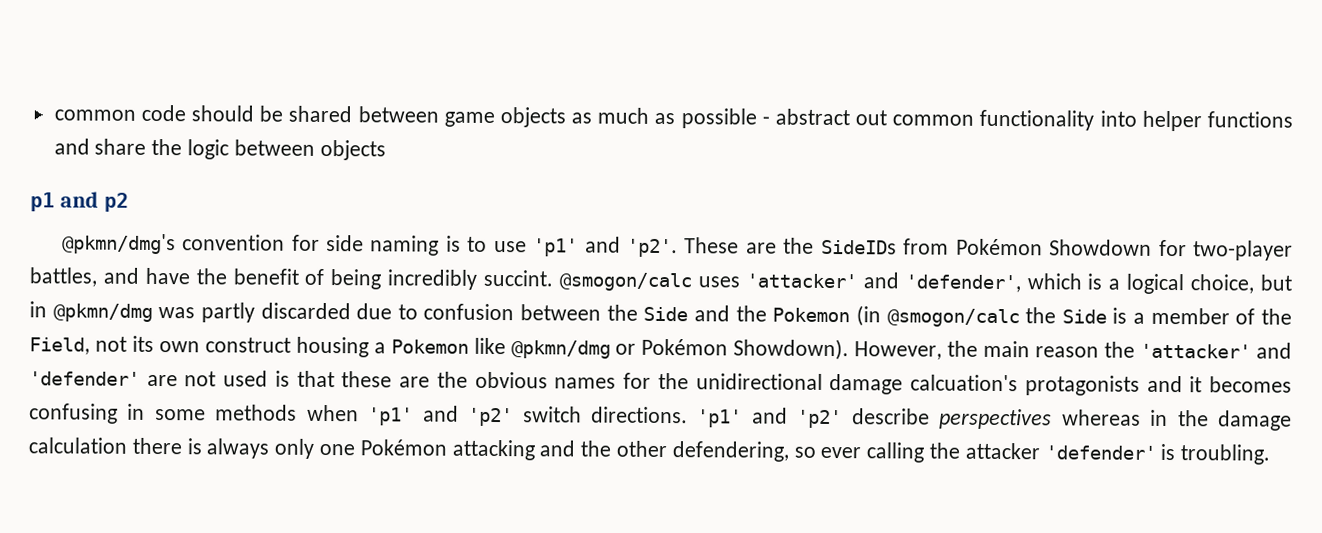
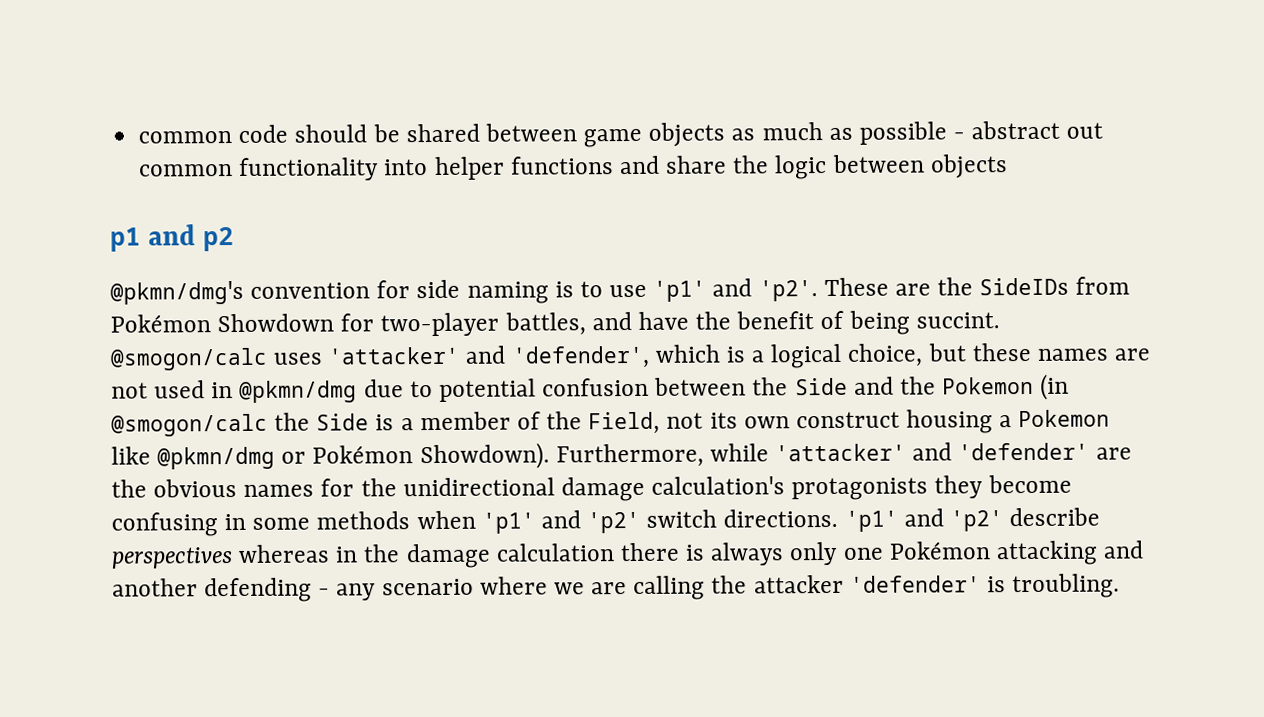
[387,269,478,290] incredibly -> (910, 322) none
[29,301,351,323] in @pkmn/dmg was partly discarded -> [971,342,1152,362] [111,380,358,403] these names are not used in @pkmn/dmg
(418, 312) none -> [438,378,536,402] potential
[854,340,1292,360] [29,370,393,388] However, the main reason the 'attacker' and 'defender' are not used is that these -> [555,442,1090,468] Furthermore, while 'attacker' and 'defender'
[910,374,1292,396] calcuation's protagonists and it becomes -> [651,474,1072,501] calculation's protagonists they become
[580,440,862,462] the other defendering, so ever -> [112,576,628,603] another defending - any scenario where we are

